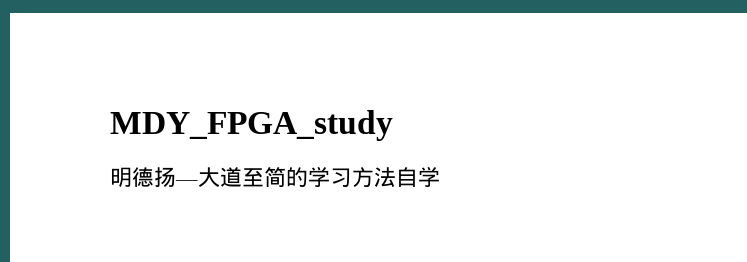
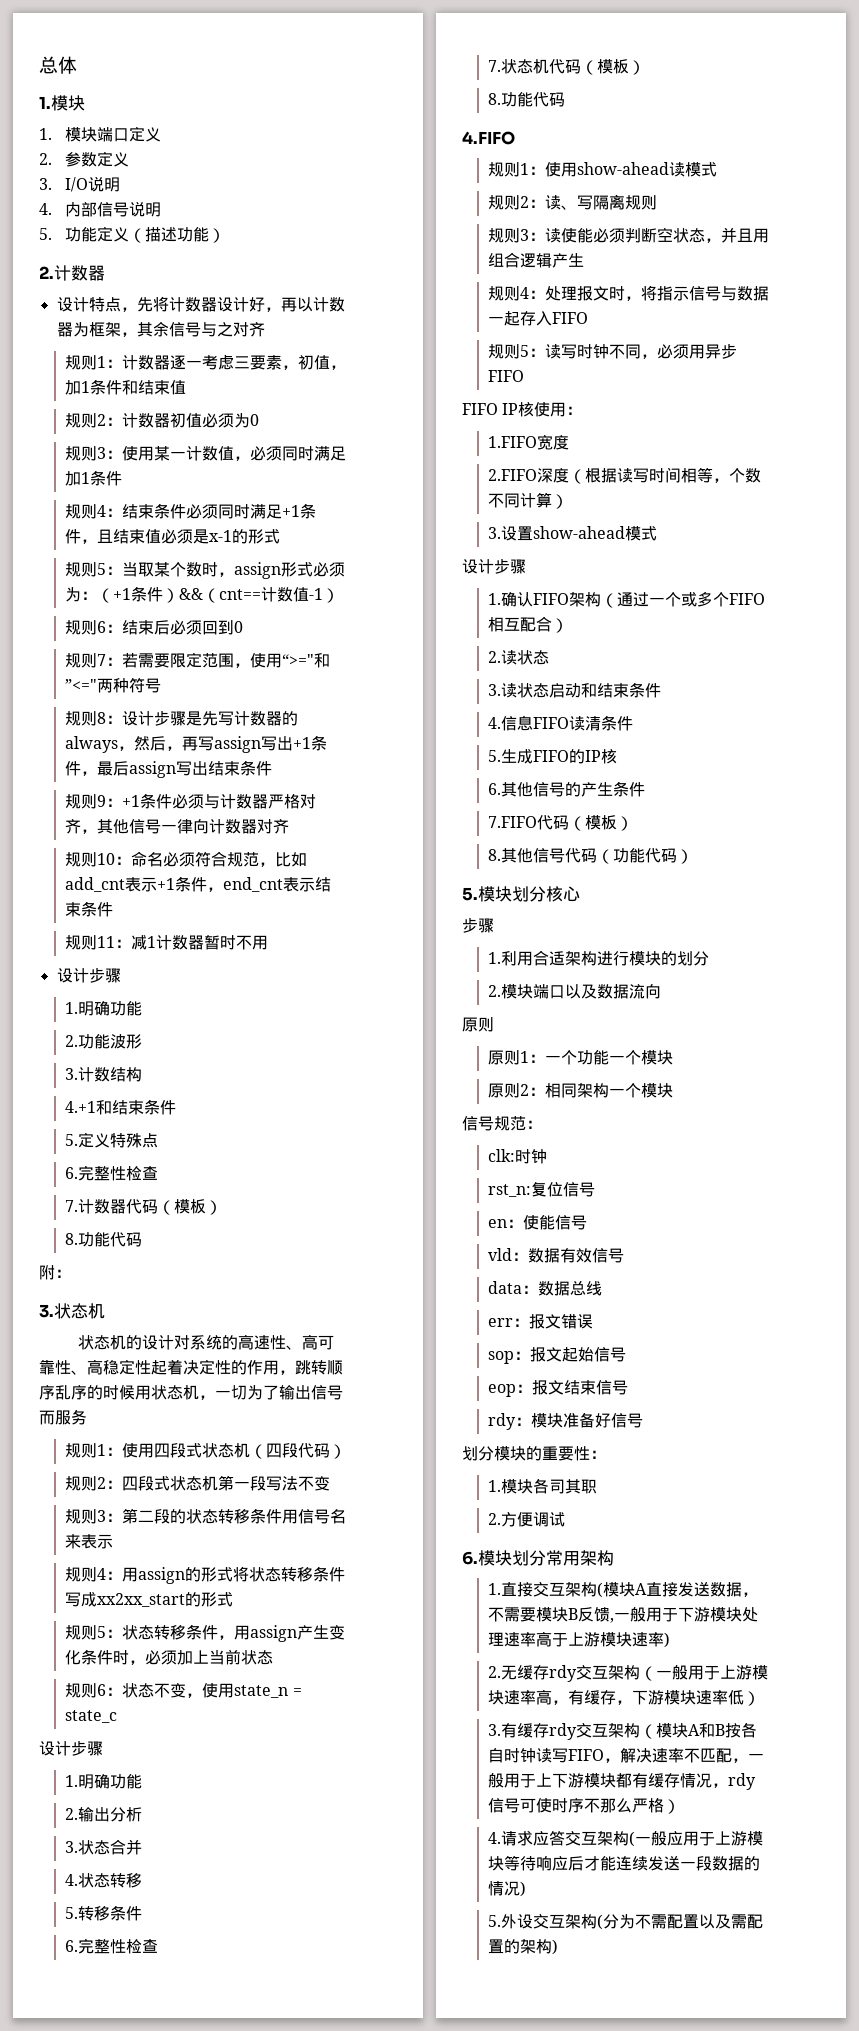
[110,110,393,141] [110,167,440,188] MDY_FPGA_study // 明德扬—大道至简的学习方法自学 -> [39,56,77,74] [39,95,85,111] [39,126,162,142] [39,151,130,167] [39,176,121,192] [39,201,162,217] [39,226,226,243] [39,265,105,281] [56,296,345,312] [56,322,265,337] [65,354,347,370] [65,379,187,395] [65,413,260,428] [65,446,347,461] [65,470,123,486] [65,503,317,519] [65,529,281,544] [65,562,346,579] [65,586,340,603] [65,620,244,635] [65,652,331,668] [65,677,162,693] [65,711,299,726] [65,735,328,753] [65,760,273,778] [65,793,317,809] [65,819,290,834] [65,851,308,867] [65,876,332,892] [65,901,114,917] [65,935,269,950] [56,968,121,983] [65,1001,143,1016] [65,1034,143,1049] [65,1067,143,1082] [65,1099,177,1115] [65,1132,159,1148] [65,1165,159,1181] [65,1199,223,1215] [65,1232,143,1247] [39,1265,71,1280] [39,1303,105,1319] [78,1334,335,1350] [39,1359,343,1375] [39,1384,343,1400] [39,1409,87,1425] [65,1443,347,1459] [65,1475,331,1491] [65,1508,347,1524] [65,1534,114,1549] [65,1566,346,1584] [65,1592,234,1607] [65,1624,346,1642] [65,1649,274,1665] [65,1683,302,1698] [65,1710,118,1723] [39,1741,103,1756] [65,1774,143,1789] [65,1807,143,1822] [65,1839,143,1855] [65,1873,143,1888] [65,1905,143,1921] [65,1938,159,1954] [488,59,646,75] [488,92,566,107] [462,131,515,145] [488,162,718,177] [488,194,658,210] [488,227,770,243] [488,252,585,268] [488,285,770,301] [488,311,589,326] [488,344,738,359] [488,370,525,382] [462,402,583,417] [488,434,570,450] [488,467,762,484] [488,492,569,509] [488,526,658,541] [462,559,526,574] [488,591,766,608] [488,616,569,633] [488,650,550,665] [488,682,662,698] [488,715,634,731] [488,749,618,764] [488,781,646,797] [488,815,634,831] [488,848,694,864] [462,886,580,902] [462,918,494,933] [488,950,710,966] [488,984,662,999] [462,1017,494,1032] [488,1050,674,1065] [488,1083,674,1098] [462,1116,542,1131] [488,1149,548,1164] [488,1182,596,1197] [488,1215,588,1230] [488,1248,625,1263] [488,1281,603,1296] [488,1314,594,1329] [488,1347,627,1364] [488,1380,629,1397] [488,1412,644,1430] [462,1446,606,1461] [488,1478,598,1494] [488,1512,566,1527] [462,1550,614,1566] [488,1581,759,1598] [488,1606,759,1623] [488,1631,671,1648] [488,1664,769,1682] [488,1689,761,1706] [488,1722,758,1740] [488,1748,765,1763] [488,1772,757,1790] [488,1798,681,1814] [488,1830,764,1847] [488,1855,761,1871] [488,1881,527,1897] [488,1914,764,1930] [488,1939,559,1955] 总体 // 1.模块 // 1.模块端口定义 // 2.参数定义 // 3. I/O说明 // 4.内部信号说明 // 5.功能定义（描述功能） // 2.计数器 // 设计特点，先将计数器设计好，再以计数器为框架，其余信号与之对齐 // 规则1：计数器逐一考虑三要素，初值，加1条件和结束值 // 规则2：计数器初值必须为0 // 规则3：使用某一计数值，必须同时满足加1条件 // 规则4：结束条件必须同时满足+1条件，且结束值必须是x-1的形式 // 规则5：当取某个数时，assign形式必须为：（+1条件）&&（cnt==计数值-1） // 规则6：结束后必须回到0 // 规则7：若需要限定范围，使用“>="和”<="两种符号 // 规则8：设计步骤是先写计数器的always，然后，再写assign写出+1条件，最后assign写出结束条件 // 规则9：+1条件必须与计数器严格对齐，其他信号一律向计数器对齐 // 规则10：命名必须符合规范，比如add_cnt表示+1条件，end_cnt表示结束条件 // 规则11：减1计数器暂时不用 // 设计步骤 // 1.明确功能 // 2.功能波形 // 3.计数结构 // 4.+1和结束条件 // 5.定义特殊点 // 6.完整性检查 // 7.计数器代码（模板） // 8.功能代码 // 附： // 3.状态机 // 状态机的设计对系统的高速性、高可靠性、高稳定性起着决定性的作用，跳转顺序乱序的时候用状态机，一切为了输出信号而服务 // 规则1：使用四段式状态机（四段代码） // 规则2：四段式状态机第一段写法不变 // 规则3：第二段的状态转移条件用信号名来表示 // 规则4：用assign的形式将状态转移条件写成xx2xx_start的形式 // 规则5：状态转移条件，用assign产生变化条件时，必须加上当前状态 // 规则6：状态不变，使用state_n = state_c // 设计步骤 // 1.明确功能 // 2.输出分析 // 3.状态合并 // 4.状态转移 // 5.转移条件 // 6.完整性检查 // 7.状态机代码（模板） // 8.功能代码 // 4.FIFO // 规则1：使用show-ahead读模式 // 规则2：读、写隔离规则 // 规则3：读使能必须判断空状态，并且用组合逻辑产生 // 规则4：处理报文时，将指示信号与数据一起存入FIFO // 规则5：读写时钟不同，必须用异步FIFO // FIFO IP核使用： // 1.FIFO宽度 // 2.FIFO深度（根据读写时间相等，个数不同计算） // 3.设置show-ahead模式 // 设计步骤 // 1.确认FIFO架构（通过一个或多个FIFO相互配合） // 2.读状态 // 3.读状态启动和结束条件 // 4.信息FIFO读清条件 // 5.生成FIFO的IP核 // 6.其他信号的产生条件 // 7.FIFO代码（模板） // 8.其他信号代码（功能代码） // 5.模块划分核心 // 步骤 // 1.利用合适架构进行模块的划分 // 2.模块端口以及数据流向 // 原则 // 原则1：一个功能一个模块 // 原则2：相同架构一个模块 // 信号规范： // clk:时钟 // rst_n:复位信号 // en：使能信号 // vld：数据有效信号 // data：数据总线 // err：报文错误 // sop：报文起始信号 // eop：报文结束信号 // rdy：模块准备好信号 // 划分模块的重要性： // 1.模块各司其职 // 2.方便调试 // 6.模块划分常用架构 // 1.直接交互架构(模块A直接发送数据，不需要模块B反馈,一般用于下游模块处理速率高于上游模块速率) // 2.无缓存rdy交互架构（一般用于上游模块速率高，有缓存，下游模块速率低） // 3.有缓存rdy交互架构（模块A和B按各自时钟读写FIFO，解决速率不匹配，一般用于上下游模块都有缓存情况，rdy信号可使时序不那么严格） // 4.请求应答交互架构(一般应用于上游模块等待响应后才能连续发送一段数据的情况) // 5.外设交互架构(分为不需配置以及需配置的架构)

